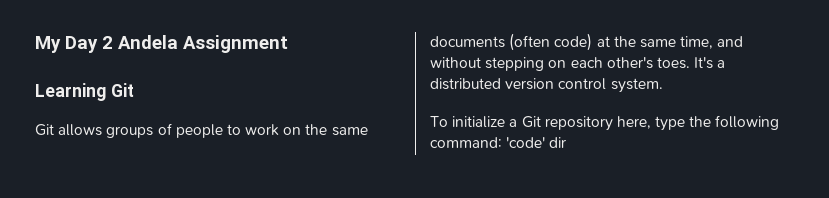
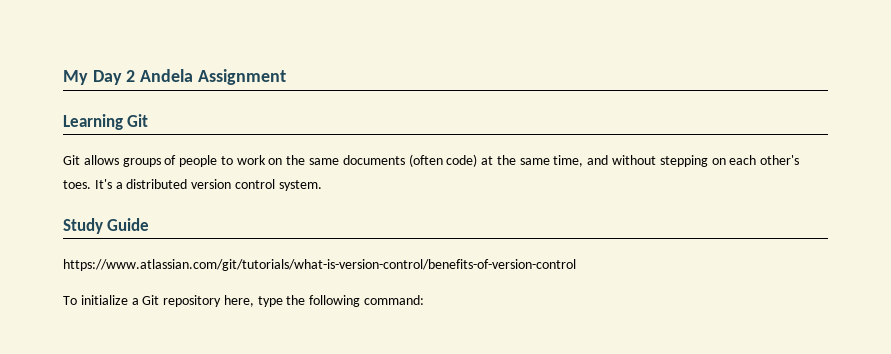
(663, 85) none -> [63,218,150,234] [63,259,576,271] // Study Guide // https://www.atlassian.com/git/tutorials/what-is-version-control/benefits-of-version-control
[506,137,567,148] 'code' dir -> (425, 300) none

